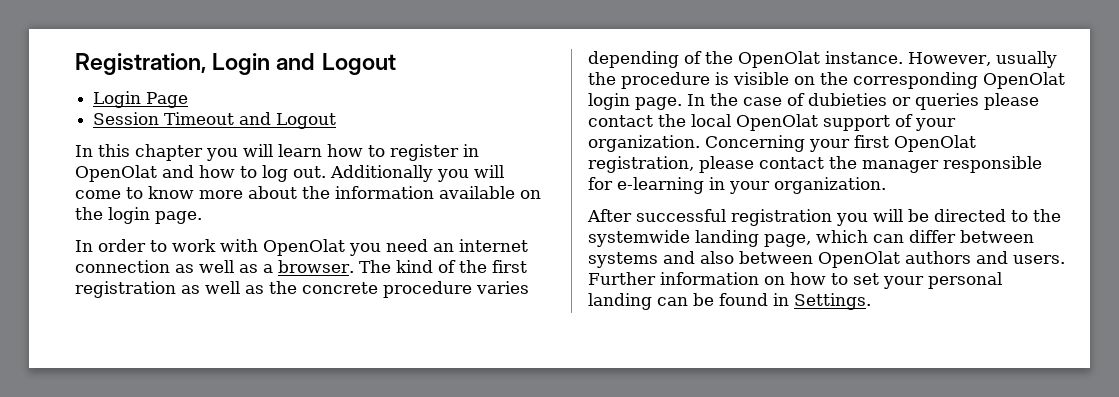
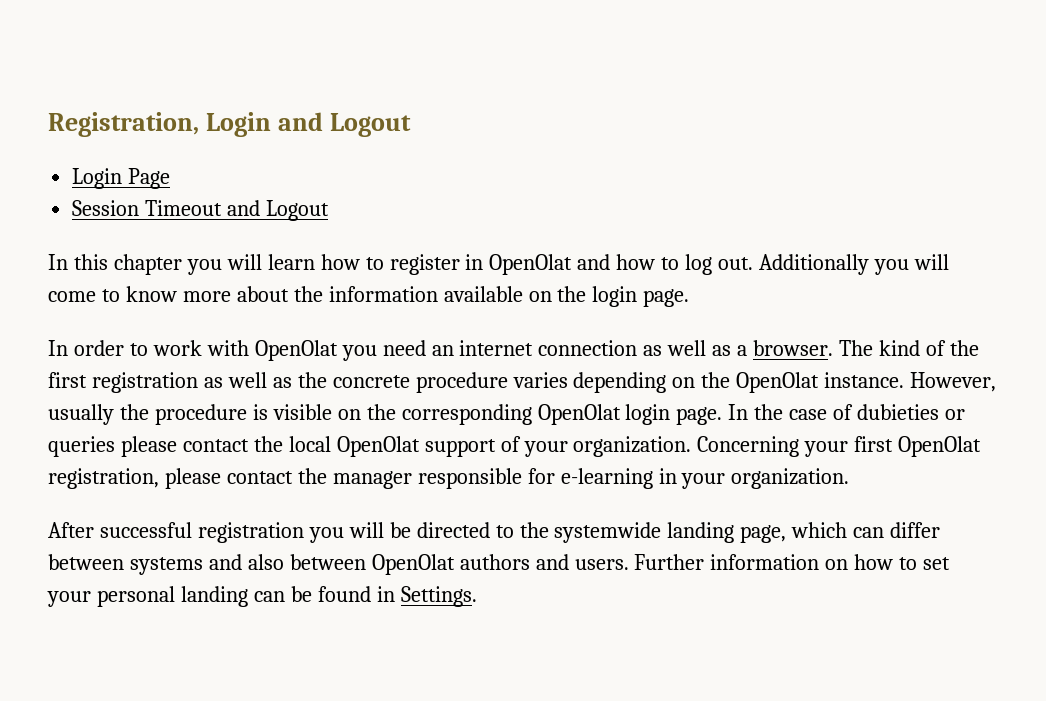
[684,51,702,64] of -> [672,377,696,388] on

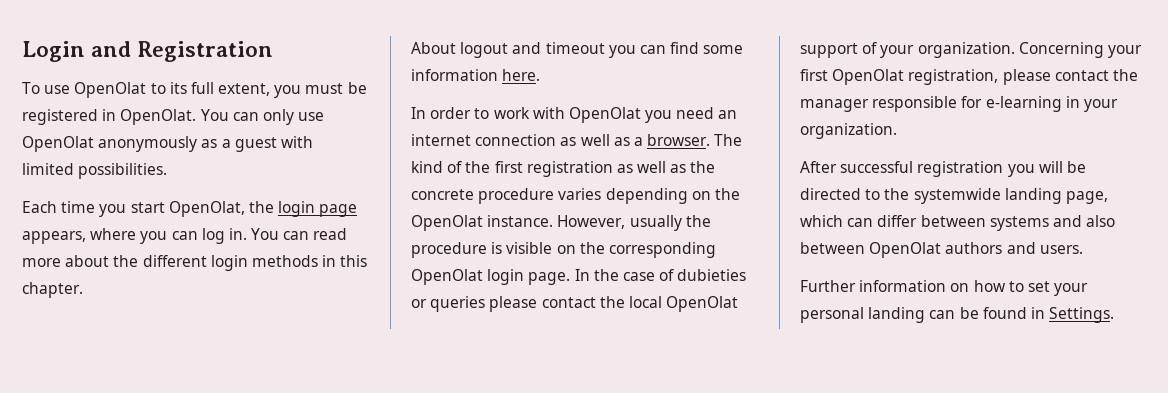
[48,112,199,137] Registration, -> (22, 51) none
[329,113,411,137] [72,168,171,189] [72,200,330,221] [48,254,949,275] [48,286,690,307] Logout // Login Page // Session Timeout and Logout // In this chapter you will learn how to register in OpenOlat and how to log out. Additionally you will come to know more about the information available on the login page. -> [137,41,274,62] [22,82,367,98] [22,109,325,125] [22,136,313,152] [22,163,168,179] [22,201,358,217] [22,228,348,244] [22,255,368,271] [22,282,83,298] [411,42,744,58] [411,69,541,81] Registration // To use OpenOlat to its full extent, you must be registered in OpenOlat. You can only use OpenOlat anonymously as a guest with limited possibilities. // Each time you start OpenOlat, the login page appears, where you can log in. You can read more about the different login methods in this chapter. // About logout and timeout you can find some information here.
(629, 564) none -> (1083, 249) //

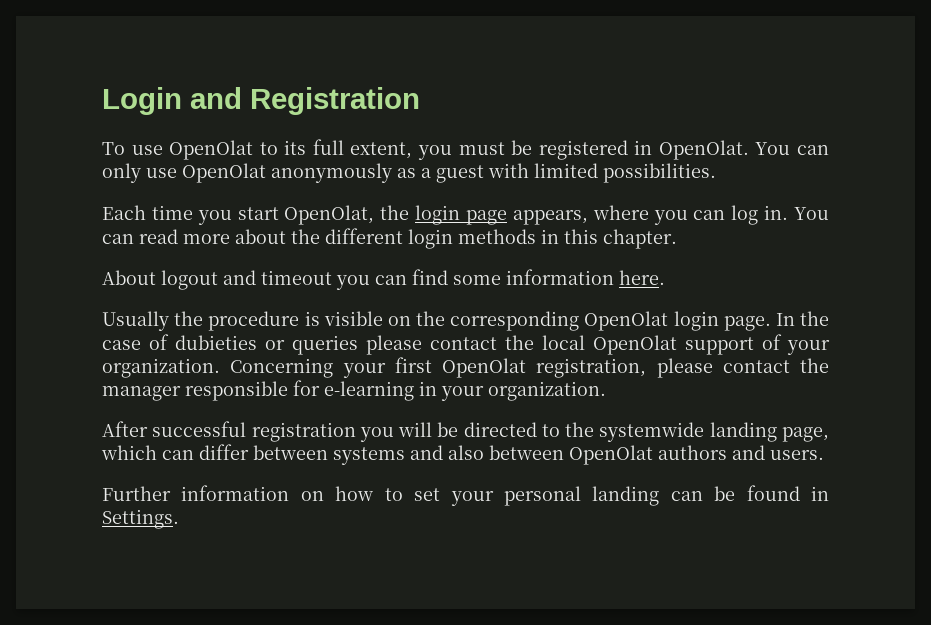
[411,107,738,123] [411,134,743,146] [411,161,716,177] [411,188,740,204] [411,215,682,231] In order to work with OpenOlat you need an internet connection as well as a browser. The kind of the first registration as well as the concrete procedure varies depending on the OpenOlat instance. However, usually -> [102,311,169,331] Usually

